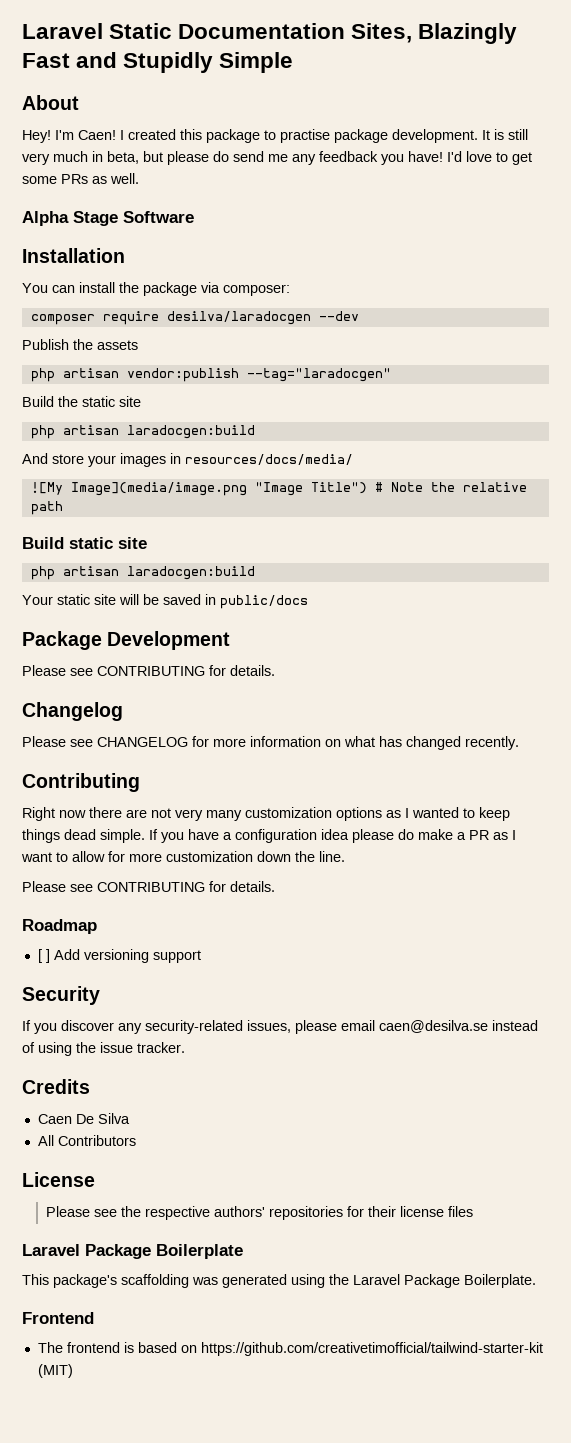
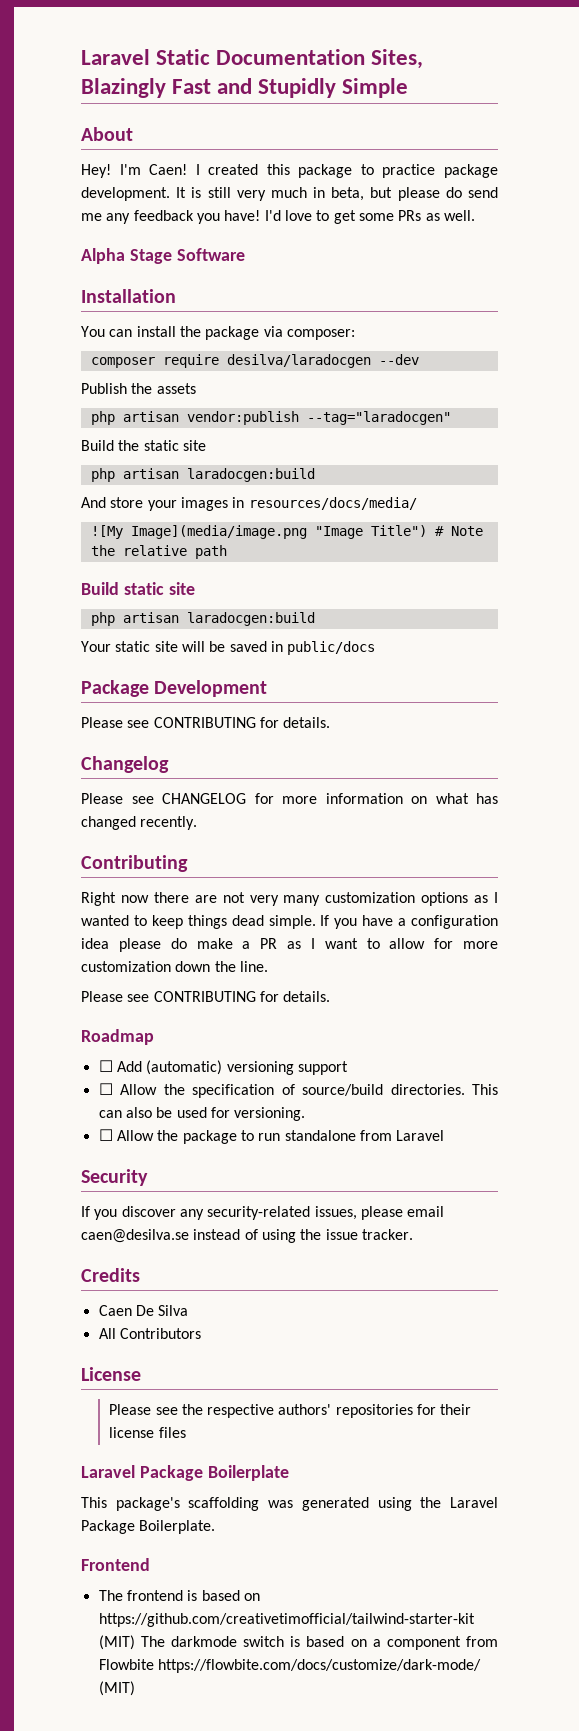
[280,129,330,143] practise -> [382,164,436,178] practice
[37,949,80,963] [ ] Add -> [98,1060,223,1075] ☐ Add (automatic)
(201, 956) none -> [98,1083,498,1098] [98,1107,306,1121] [98,1129,445,1144] // ☐ Allow the specification of source/build directories. This can also be used for versioning. // ☐ Allow the package to run standalone from Laravel
(73, 1371) none -> [140,1636,499,1650] [98,1659,481,1673] [98,1681,135,1696] The darkmode switch is based on a component from Flowbite https://flowbite.com/docs/customize/dark-mode/ (MIT)

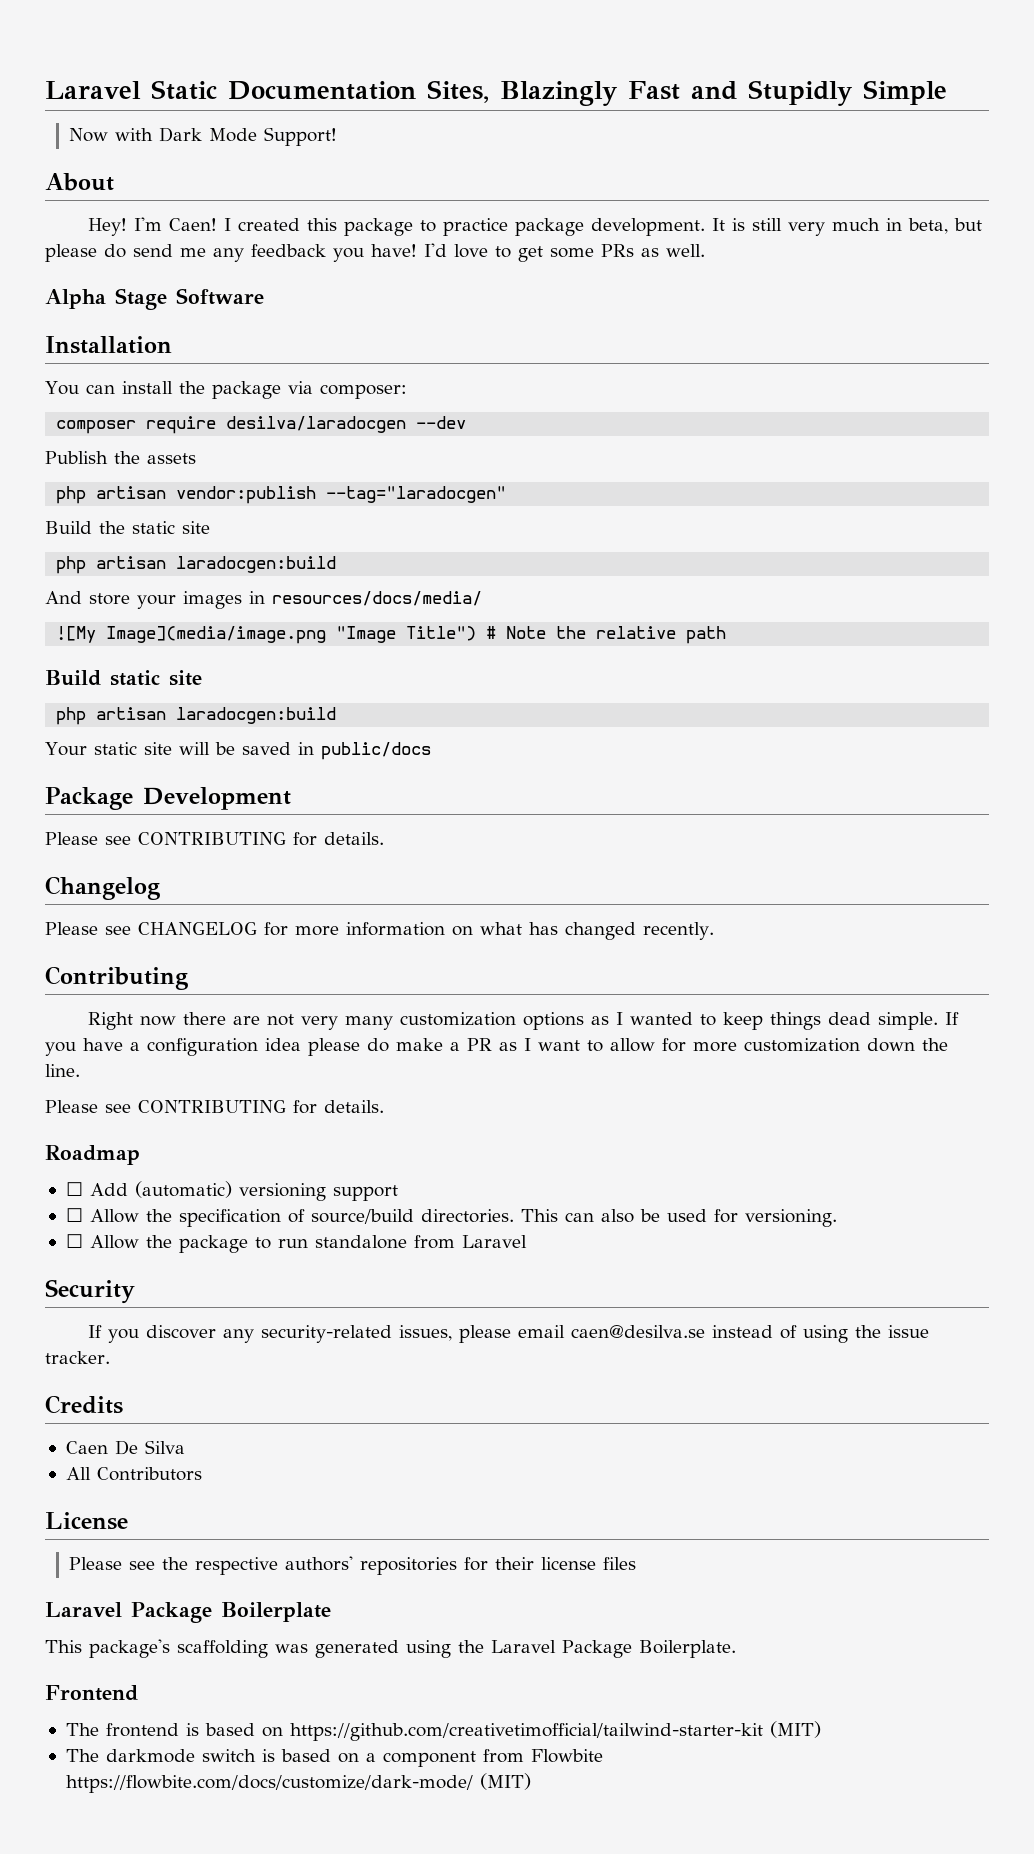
(409, 88) none -> [69,127,338,146] // Now with Dark Mode Support!
(135, 1642) none -> (821, 1729) //

